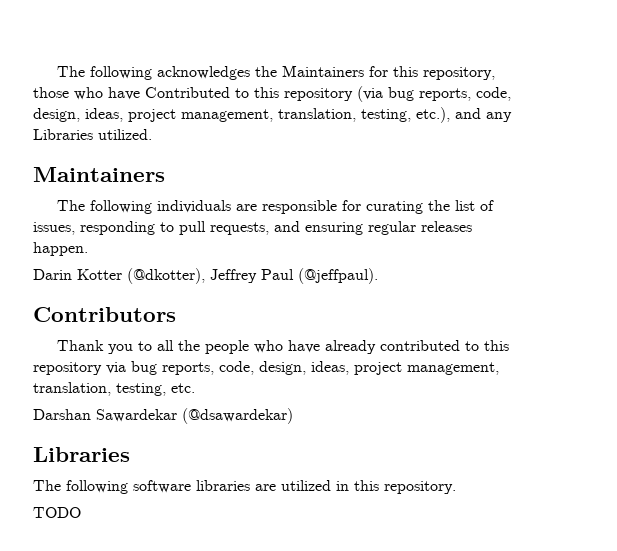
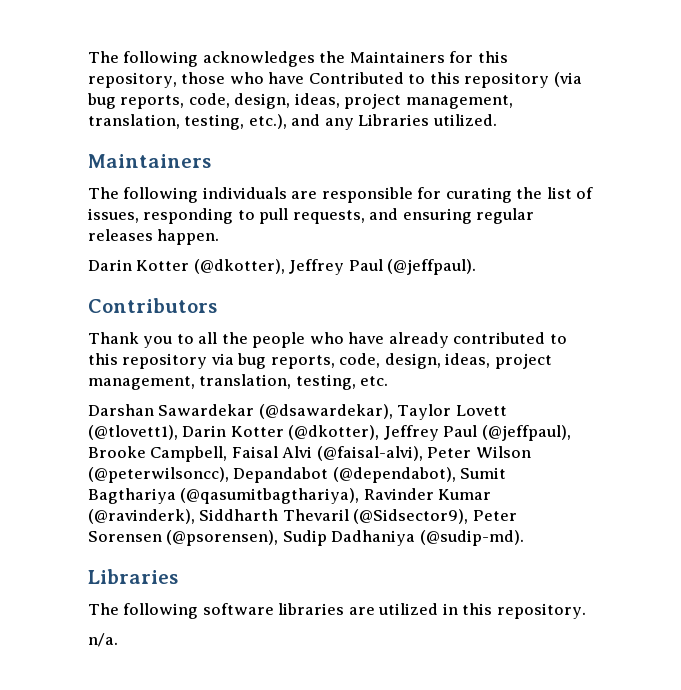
[182,408,293,424] (@dsawardekar) -> [258,404,507,420] [88,425,571,441] [88,446,531,462] [88,467,507,483] [88,488,492,504] [88,509,517,524] [88,530,524,546] (@dsawardekar), Taylor Lovett (@tlovett1), Darin Kotter (@dkotter), Jeffrey Paul (@jeffpaul), Brooke Campbell, Faisal Alvi (@faisal-alvi), Peter Wilson (@peterwilsoncc), Depandabot (@dependabot), Sumit Bagthariya (@qasumitbagthariya), Ravinder Kumar (@ravinderk), Siddharth Thevaril (@Sidsector9), Peter Sorensen (@psorensen), Sudip Dadhaniya (@sudip-md).
[33,507,81,518] TODO -> [88,633,118,647] n/a.

